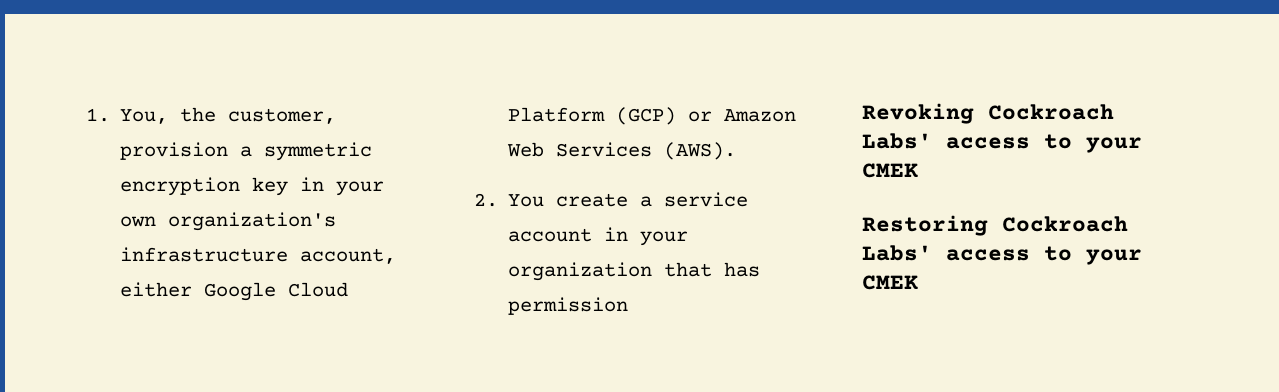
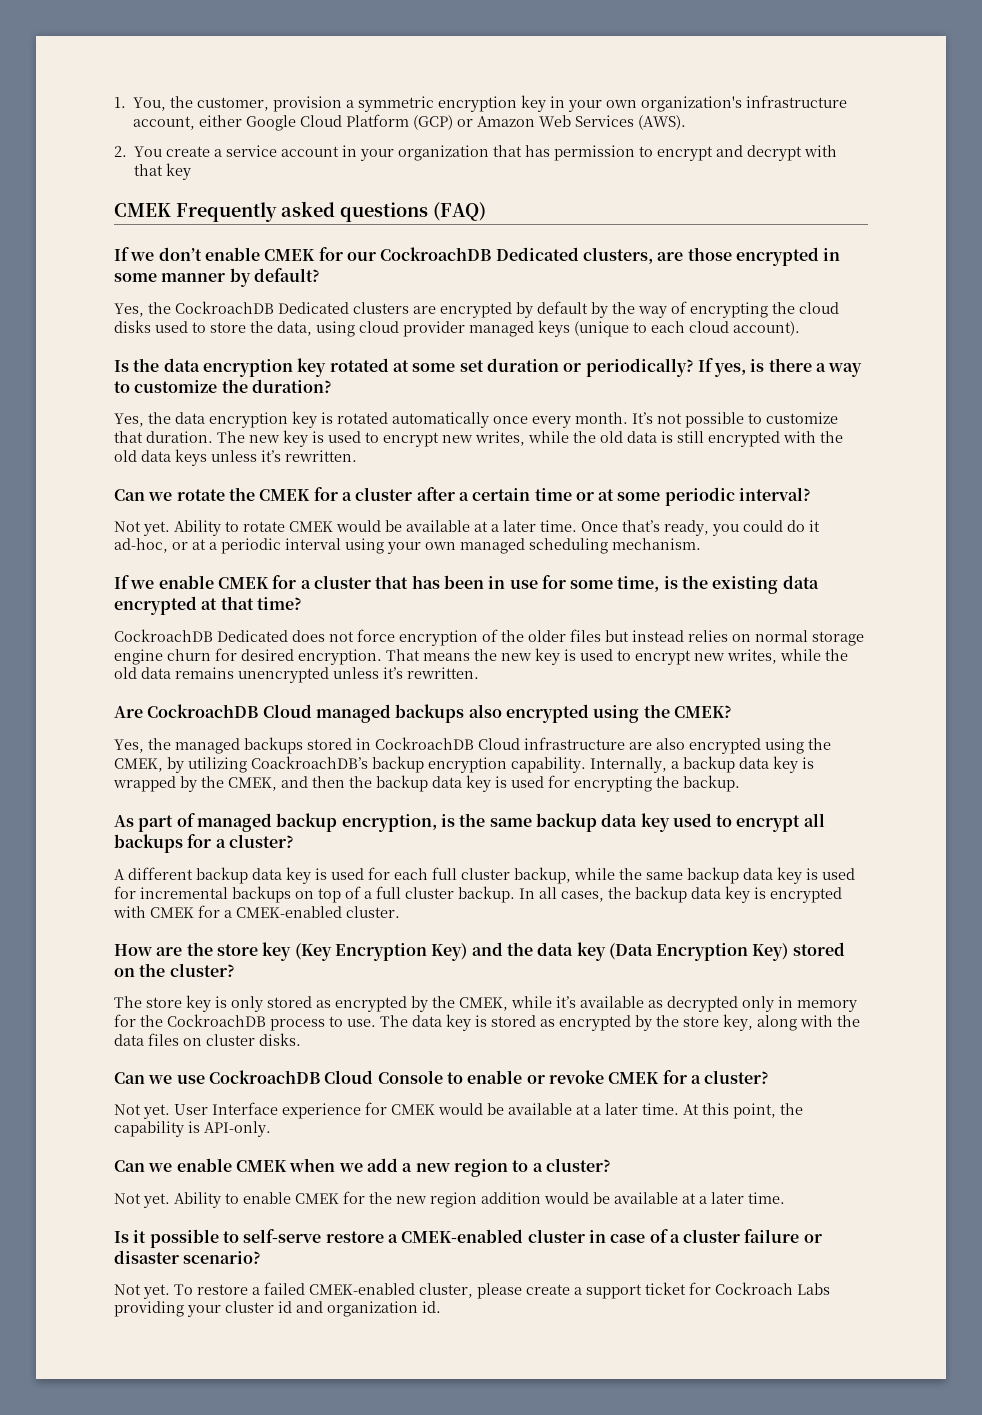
[862,103,1114,124] [862,133,1142,153] [862,163,918,178] [862,215,1128,236] [862,245,1142,265] [862,275,918,290] // Revoking Cockroach Labs' access to your CMEK // Restoring Cockroach Labs' access to your CMEK -> [639,145,838,161] [134,163,192,180] [114,201,486,222] [114,247,841,266] [114,268,320,287] [114,301,839,318] [114,320,800,337] [114,358,863,377] [114,379,332,393] [114,411,838,428] [114,430,843,447] [114,449,357,466] [114,487,812,506] [114,520,820,536] [114,538,701,554] [114,575,819,594] [114,596,302,615] [114,629,864,646] [114,648,848,665] [114,667,479,683] [114,704,732,723] [114,737,831,754] [114,756,814,773] [113,775,740,792] [114,813,825,832] [114,834,294,853] [114,867,855,884] [114,886,842,903] [113,905,400,918] [114,942,845,961] [114,963,235,977] [114,995,857,1012] [114,1014,860,1031] [114,1033,301,1046] [114,1070,770,1084] [114,1102,803,1119] [114,1121,271,1137] [114,1158,611,1177] [114,1191,785,1208] [114,1229,822,1248] [114,1250,262,1264] [114,1282,830,1299] [114,1301,441,1317] to encrypt and decrypt with that key // CMEK Frequently asked questions (FAQ) // If we don’t enable CMEK for our CockroachDB Dedicated clusters, are those encrypted in some manner by default? // Yes, the CockroachDB Dedicated clusters are encrypted by default by the way of encrypting the cloud disks used to store the data, using cloud provider managed keys (unique to each cloud account). // Is the data encryption key rotated at some set duration or periodically? If yes, is there a way to customize the duration? // Yes, the data encryption key is rotated automatically once every month. It’s not possible to customize that duration. The new key is used to encrypt new writes, while the old data is still encrypted with the old data keys unless it’s rewritten. // Can we rotate the CMEK for a cluster after a certain time or at some periodic interval? // Not yet. Ability to rotate CMEK would be available at a later time. Once that’s ready, you could do it ad-hoc, or at a periodic interval using your own managed scheduling mechanism. // If we enable CMEK for a cluster that has been in use for some time, is the existing data encrypted at that time? // CockroachDB Dedicated does not force encryption of the older files but instead relies on normal storage engine churn for desired encryption. That means the new key is used to encrypt new writes, while the old data remains unencrypted unless it’s rewritten. // Are CockroachDB Cloud managed backups also encrypted using the CMEK? // Yes, the managed backups stored in CockroachDB Cloud infrastructure are also encrypted using the CMEK, by utilizing CoackroachDB’s backup encryption capability. Internally, a backup data key is wrapped by the CMEK, and then the backup data key is used for encrypting the backup. // As part of managed backup encryption, is the same backup data key used to encrypt all backups for a cluster? // A different backup data key is used for each full cluster backup, while the same backup data key is used for incremental backups on top of a full cluster backup. In all cases, the backup data key is encrypted with CMEK for a CMEK-enabled cluster. // How are the store key (Key Encryption Key) and the data key (Data Encryption Key) stored on the cluster? // The store key is only stored as encrypted by the CMEK, while it’s available as decrypted only in memory for the CockroachDB process to use. The data key is stored as encrypted by the store key, along with the data files on cluster disks. // Can we use CockroachDB Cloud Console to enable or revoke CMEK for a cluster? // Not yet. User Interface experience for CMEK would be available at a later time. At this point, the capability is API-only. // Can we enable CMEK when we add a new region to a cluster? // Not yet. Ability to enable CMEK for the new region addition would be available at a later time. // Is it possible to self-serve restore a CMEK-enabled cluster in case of a cluster failure or disaster scenario? // Not yet. To restore a failed CMEK-enabled cluster, please create a support ticket for Cockroach Labs providing your cluster id and organization id.

